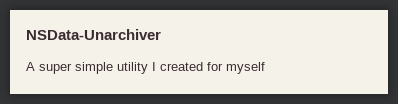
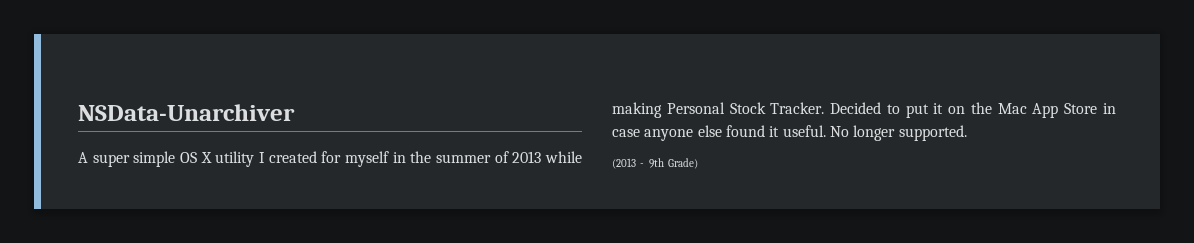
(113, 68) none -> [180,152,212,163] OS X
(265, 68) none -> [392,151,583,163] [612,102,1116,118] [612,125,967,141] [612,158,698,169] in the summer of 2013 while making Personal Stock Tracker. Decided to put it on the Mac App Store in case anyone else found it useful. No longer supported. // (2013 - 9th Grade)

